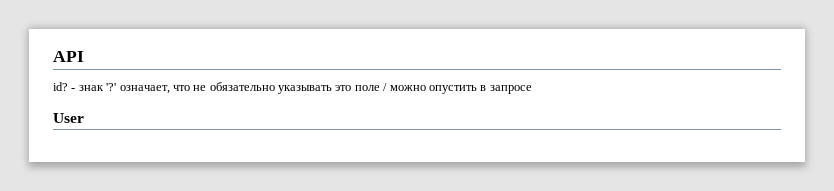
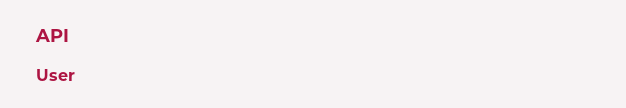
[53,82,532,94] // id? - знак '?' означает, что не обязательно указывать это поле / можно опустить в запросе -> (69, 35) none

